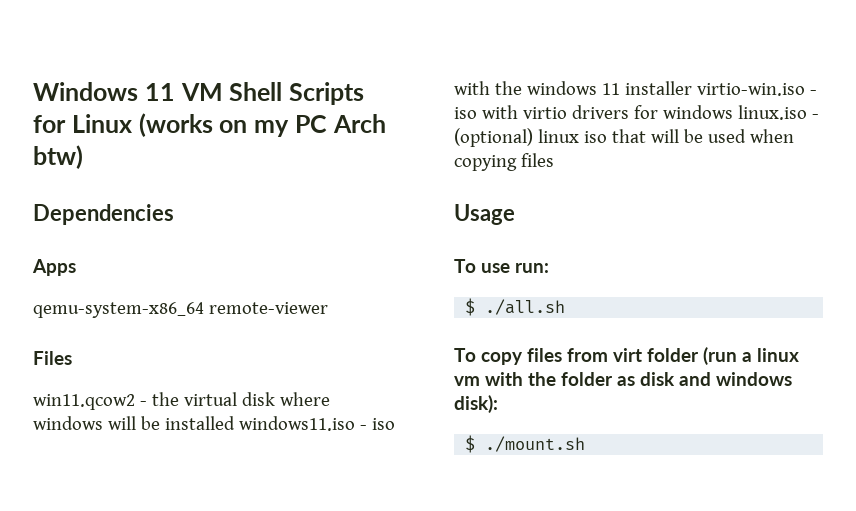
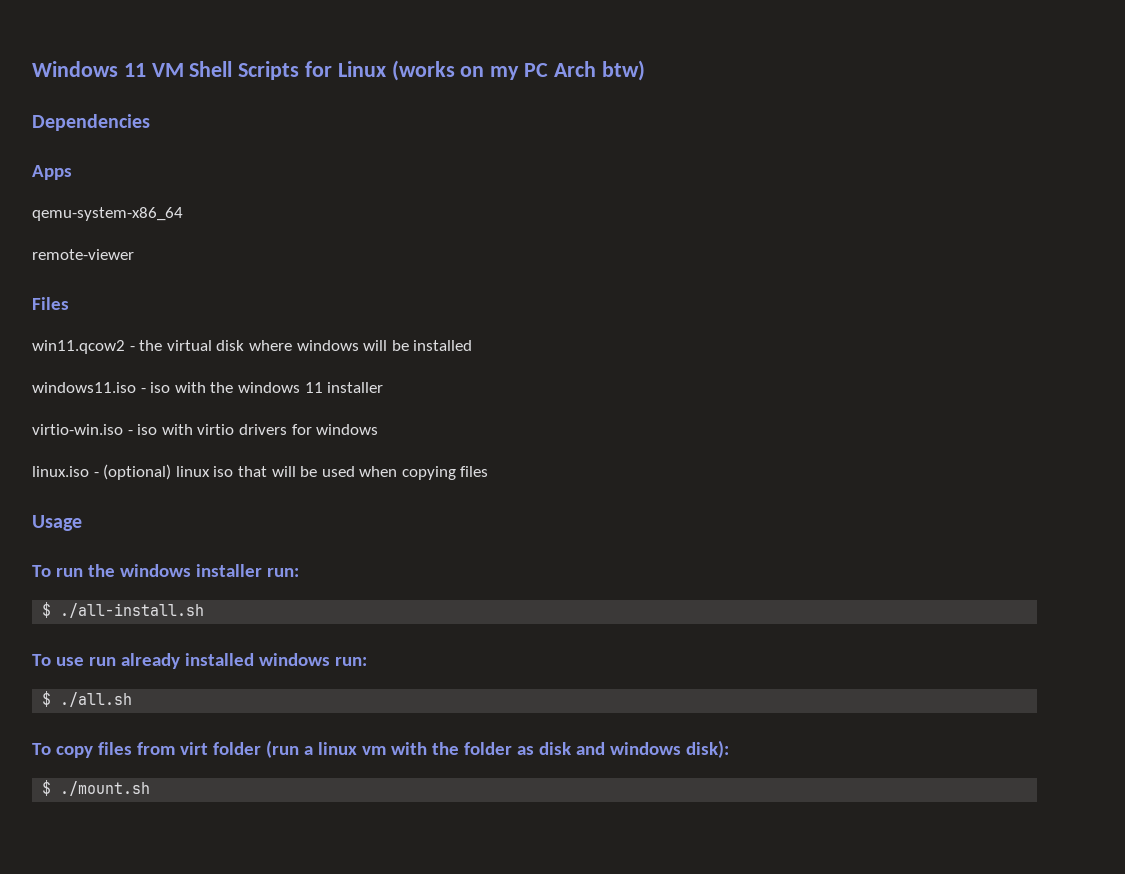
(204, 310) none -> (183, 214) //
(235, 423) none -> (473, 345) //
(692, 88) none -> (384, 387) //
(733, 112) none -> (379, 429) //
[481,263,510,273] use -> [55,564,299,577] [42,602,205,618] [32,653,330,669] run the windows installer run: // $ ./all-install.sh // To use run already installed windows

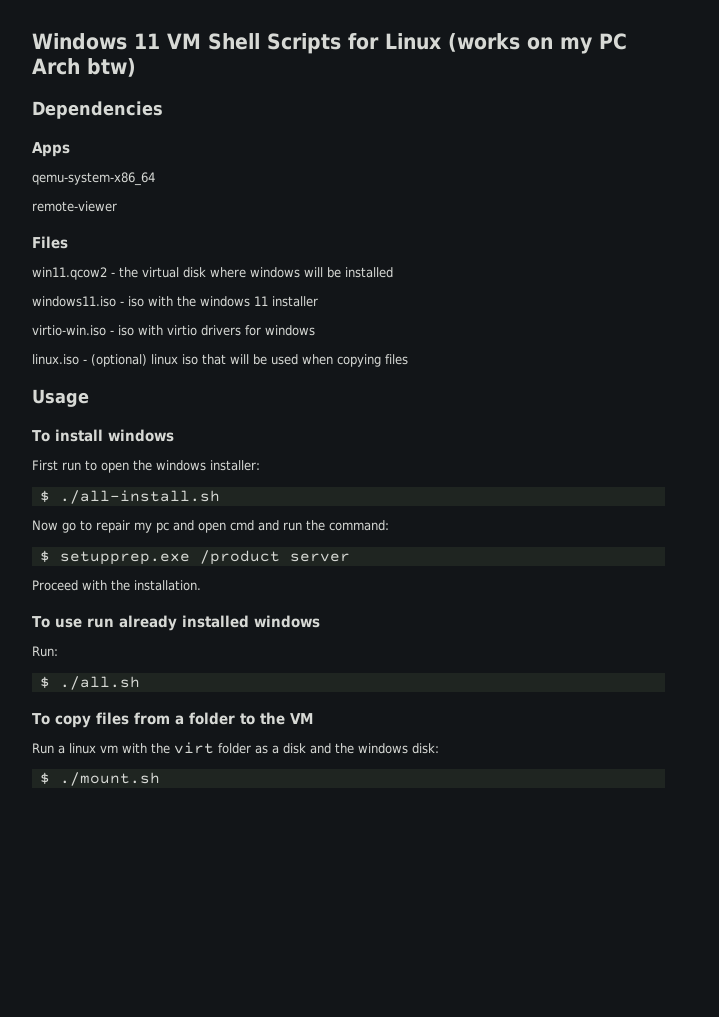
[55,564,299,577] [42,602,205,618] run the windows installer run: // $ ./all-install.sh -> [54,429,174,442] [32,460,260,473] [39,490,220,504] [32,520,389,533] [39,550,350,565] [32,580,201,591] install windows // First run to open the windows installer: // $ ./all-install.sh // Now go to repair my pc and open cmd and run the command: // $ setupprep.exe /product server // Proceed with the installation.
[334,657,367,666] run: -> [32,646,58,657] // Run:
[179,740,299,758] virt folder (run -> [174,712,313,725] [32,743,54,754] a folder to the VM // Run
(459, 748) none -> [174,742,214,754] virt
(534, 750) none -> [272,745,279,754] a
[609,740,729,758] windows disk): -> [335,743,439,754] the windows disk:

